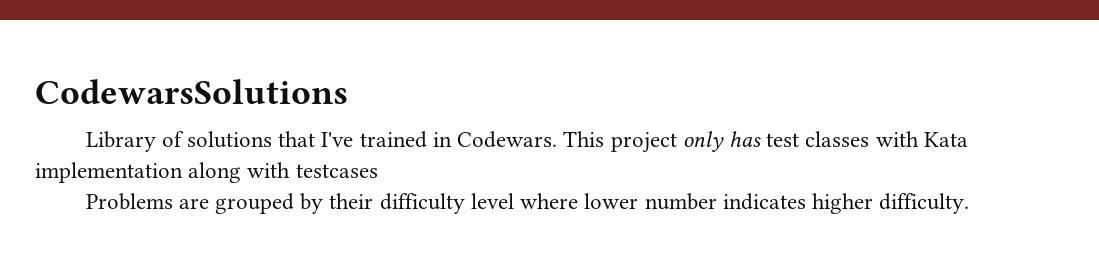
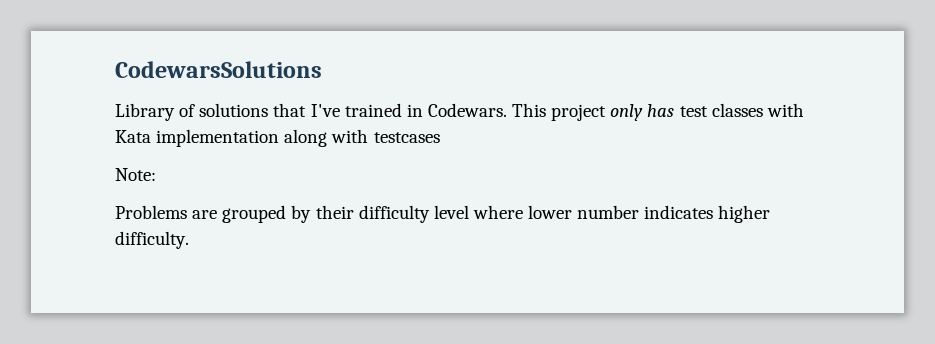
(378, 171) none -> [115,168,156,181] // Note:

